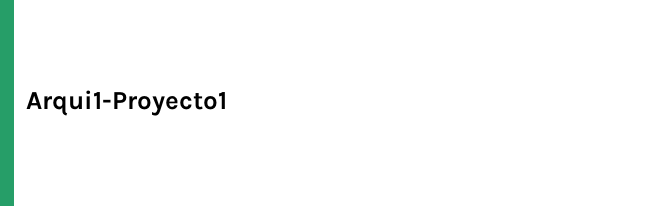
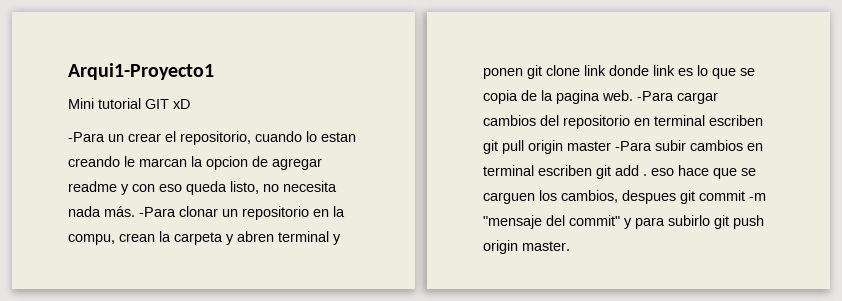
(227, 103) none -> [68,98,190,109] [68,131,356,145] [68,156,322,170] [68,181,337,195] [68,206,345,220] [68,231,341,245] [483,65,755,79] [483,90,718,104] [483,115,763,129] [483,140,763,154] [483,165,756,179] [483,190,766,204] [483,215,764,229] [483,240,570,254] // Mini tutorial GIT xD // -Para un crear el repositorio, cuando lo estan creando le marcan la opcion de agregar readme y con eso queda listo, no necesita nada más. -Para clonar un repositorio en la compu, crean la carpeta y abren terminal y ponen git clone link donde link es lo que se copia de la pagina web. -Para cargar cambios del repositorio en terminal escriben git pull origin master -Para subir cambios en terminal escriben git add . eso hace que se carguen los cambios, despues git commit -m "mensaje del commit" y para subirlo git push origin master.

